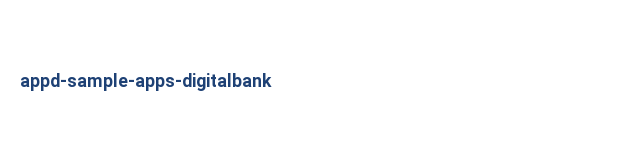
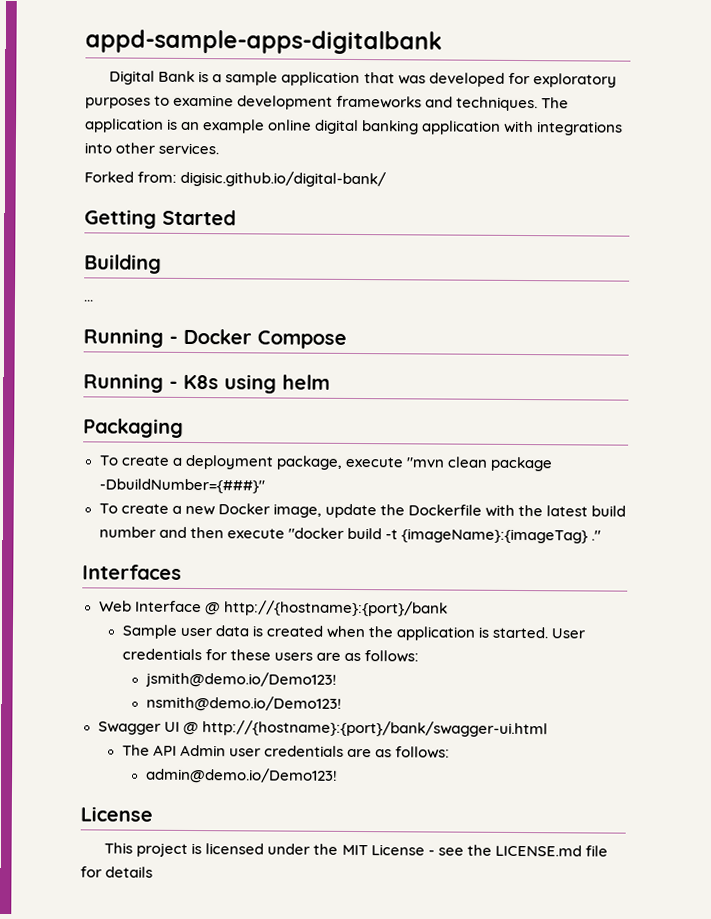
(272, 82) none -> [109,70,617,88] [85,94,570,112] [84,118,624,136] [84,142,220,155] [84,170,387,188] [84,209,236,229] [84,254,162,274] [83,299,93,302] [83,328,347,349] [83,373,330,394] [83,418,184,438] [98,454,553,472] [98,478,265,494] [98,503,627,519] [98,526,601,544] [82,564,182,580] [98,600,448,617] [121,624,586,641] [121,648,420,663] [144,671,337,688] [145,695,342,712] [97,720,548,738] [121,744,451,759] [145,767,338,784] [80,806,153,822] [104,842,608,857] [80,866,154,878] // Digital Bank is a sample application that was developed for exploratory purposes to examine development frameworks and techniques. The application is an example online digital banking application with integrations into other services. // Forked from: digisic.github.io/digital-bank/ // Getting Started // Building // ... // Running - Docker Compose // Running - K8s using helm // Packaging // To create a deployment package, execute "mvn clean package -DbuildNumber={###}" // To create a new Docker image, update the Dockerfile with the latest build number and then execute "docker build -t {imageName}:{imageTag} ." // Interfaces // Web Interface @ http://{hostname}:{port}/bank // Sample user data is created when the application is started. User credentials for these users are as follows: // jsmith@demo.io/Demo123! // nsmith@demo.io/Demo123! // Swagger UI @ http://{hostname}:{port}/bank/swagger-ui.html // The API Admin user credentials are as follows: // admin@demo.io/Demo123! // License // This project is licensed under the MIT License - see the LICENSE.md file for details

